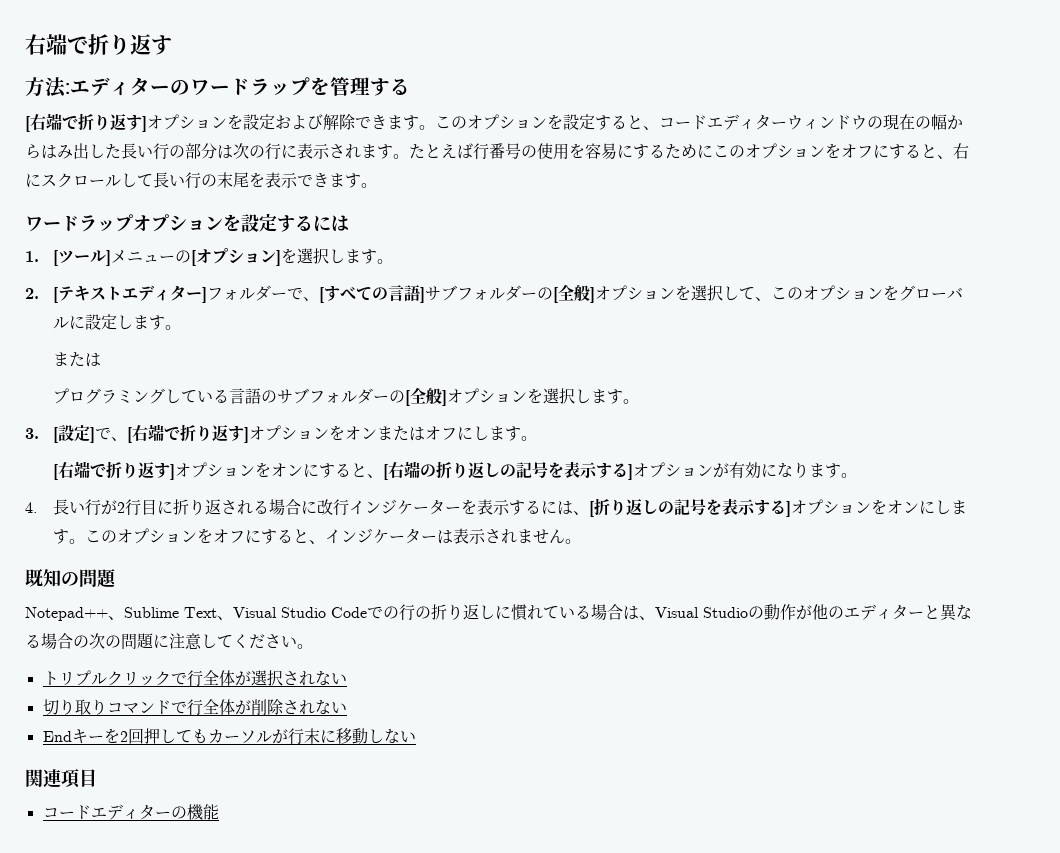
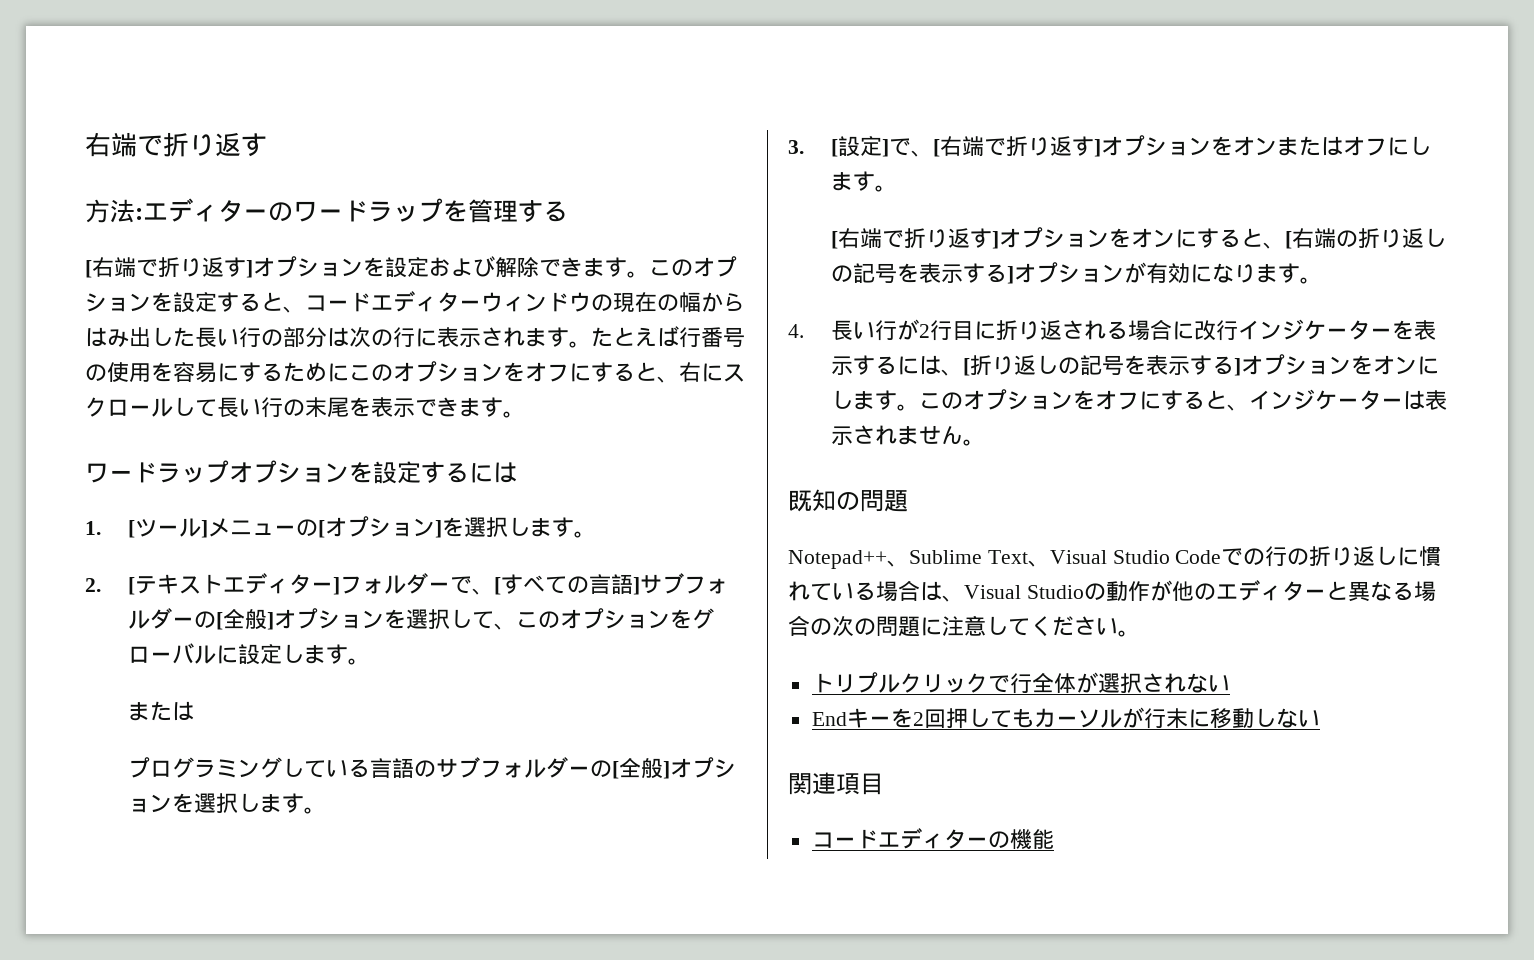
[42,699,347,716] // 切り取りコマンドで行全体が削除されない -> (1230, 683) none

